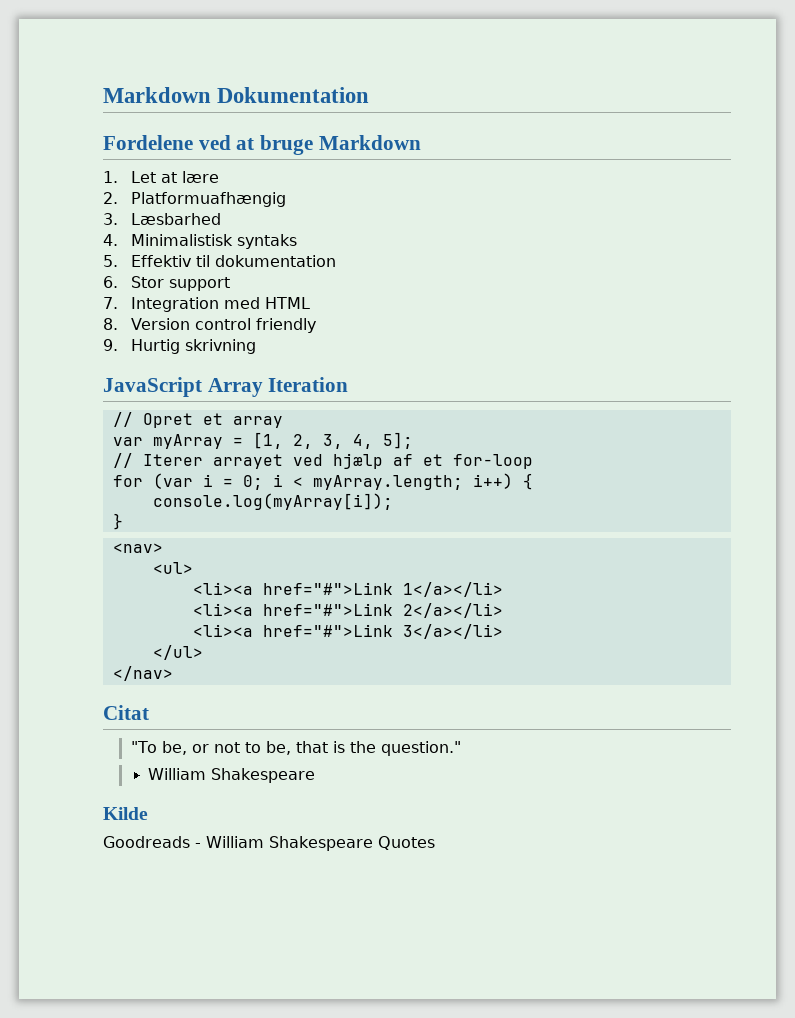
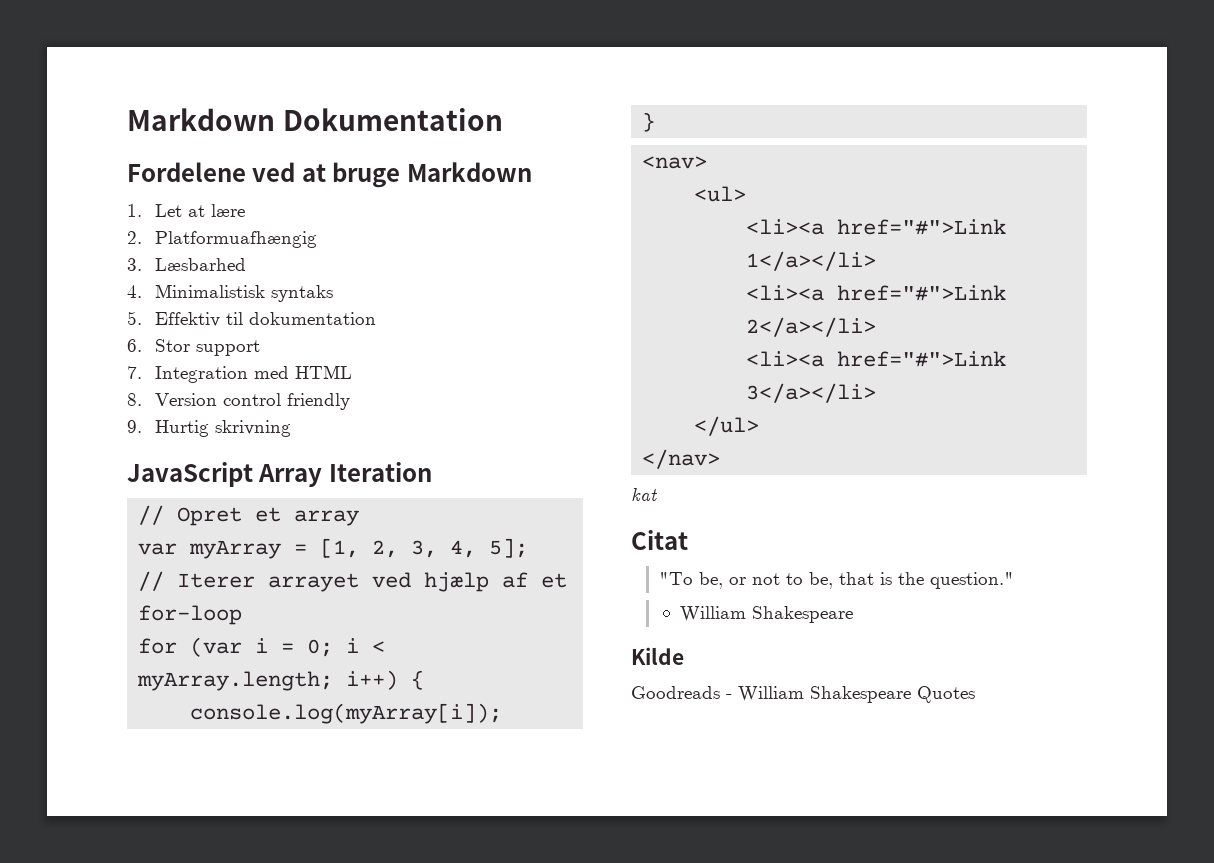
(173, 673) none -> [631,488,658,501] // kat

